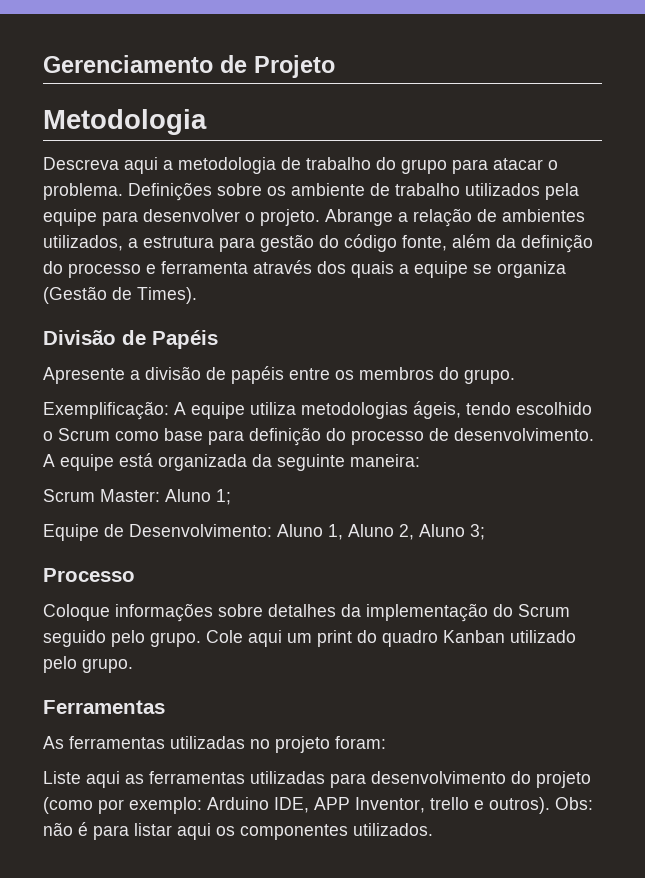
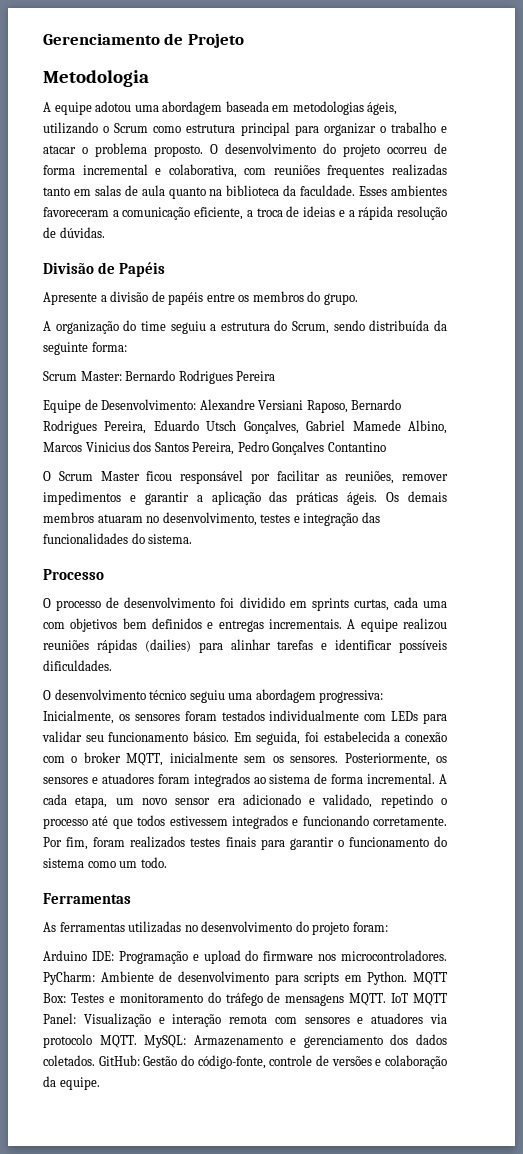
[43,157,558,174] [43,182,579,201] [43,208,585,227] [43,234,593,253] [43,260,566,278] [43,286,197,304] Descreva aqui a metodologia de trabalho do grupo para atacar o problema. Definições sobre os ambiente de trabalho utilizados pela equipe para desenvolver o projeto. Abrange a relação de ambientes utilizados, a estrutura para gestão do código fonte, além da definição do processo e ferramenta através dos quais a equipe se organiza (Gestão de Times). -> [43,101,398,115] [43,122,448,136] [43,143,447,157] [43,164,447,178] [43,185,448,199] [43,206,448,220] [43,227,105,238] A equipe adotou uma abordagem baseada em metodologias ágeis, utilizando o Scrum como estrutura principal para organizar o trabalho e atacar o problema proposto. O desenvolvimento do projeto ocorreu de forma incremental e colaborativa, com reuniões frequentes realizadas tanto em salas de aula quanto na biblioteca da faculdade. Esses ambientes favoreceram a comunicação eficiente, a troca de ideias e a rápida resolução de dúvidas.
[43,401,592,420] [43,427,594,446] [43,453,247,471] Exemplificação: A equipe utiliza metodologias ágeis, tendo escolhido o Scrum como base para definição do processo de desenvolvimento. A equipe está organizada -> [43,320,430,334] A organização do time seguiu a estrutura do Scrum, sendo distribuída
[350,454,420,467] maneira: -> [91,342,127,352] forma:
[165,489,231,505] Aluno 1; -> [125,370,276,384] Bernardo Rodrigues Pereira
[277,524,485,540] [43,568,135,582] [43,603,570,622] [43,630,576,647] [43,656,133,673] Aluno 1, Aluno 2, Aluno 3; // Processo // Coloque informações sobre detalhes da implementação do Scrum seguido pelo grupo. Cole aqui um print do quadro Kanban utilizado pelo grupo. -> [199,399,402,413] [43,420,447,434] [43,441,386,455] [43,470,448,484] [43,491,448,505] [43,512,380,526] [43,533,193,544] [43,569,104,580] [43,597,448,611] [43,618,447,632] [43,639,447,653] [43,660,112,671] [43,689,384,703] [43,710,447,724] [42,731,447,745] [43,752,447,766] [43,773,447,787] [43,794,448,808] [43,815,447,829] [43,836,447,850] [43,857,167,868] Alexandre Versiani Raposo, Bernardo Rodrigues Pereira, Eduardo Utsch Gonçalves, Gabriel Mamede Albino, Marcos Vinicius dos Santos Pereira, Pedro Gonçalves Contantino // O Scrum Master ficou responsável por facilitar as reuniões, remover impedimentos e garantir a aplicação das práticas ágeis. Os demais membros atuaram no desenvolvimento, testes e integração das funcionalidades do sistema. // Processo // O processo de desenvolvimento foi dividido em sprints curtas, cada uma com objetivos bem definidos e entregas incrementais. A equipe realizou reuniões rápidas (dailies) para alinhar tarefas e identificar possíveis dificuldades. // O desenvolvimento técnico seguiu uma abordagem progressiva: Inicialmente, os sensores foram testados individualmente com LEDs para validar seu funcionamento básico. Em seguida, foi estabelecida a conexão com o broker MQTT, inicialmente sem os sensores. Posteriormente, os sensores e atuadores foram integrados ao sistema de forma incremental. A cada etapa, um novo sensor era adicionado e validado, repetindo o processo até que todos estivessem integrados e funcionando corretamente. Por fim, foram realizados testes finais para garantir o funcionamento do sistema como um todo.
(270, 744) none -> [201,921,309,932] desenvolvimento do
[43,771,591,788] [43,797,593,814] [43,822,433,840] Liste aqui as ferramentas utilizadas para desenvolvimento do projeto (como por exemplo: Arduino IDE, APP Inventor, trello e outros). Obs: não é para listar aqui os componentes utilizados. -> [43,950,447,964] [43,971,447,985] [43,992,447,1006] [43,1013,447,1027] [43,1034,447,1048] [43,1055,447,1069] [43,1076,100,1090] Arduino IDE: Programação e upload do firmware nos microcontroladores. PyCharm: Ambiente de desenvolvimento para scripts em Python. MQTT Box: Testes e monitoramento do tráfego de mensagens MQTT. IoT MQTT Panel: Visualização e interação remota com sensores e atuadores via protocolo MQTT. MySQL: Armazenamento e gerenciamento dos dados coletados. GitHub: Gestão do código-fonte, controle de versões e colaboração da equipe.

